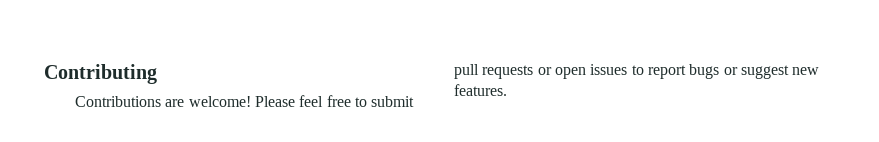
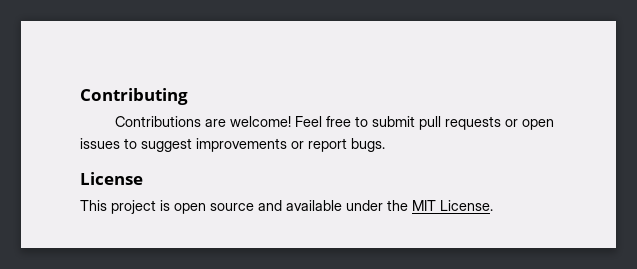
[255,95,324,107] Please feel -> [294,116,322,127] Feel
[647,64,820,79] [454,84,507,96] report bugs or suggest new features. -> [141,138,385,152] [80,172,143,185] [80,200,493,214] suggest improvements or report bugs. // License // This project is open source and available under the MIT License.

